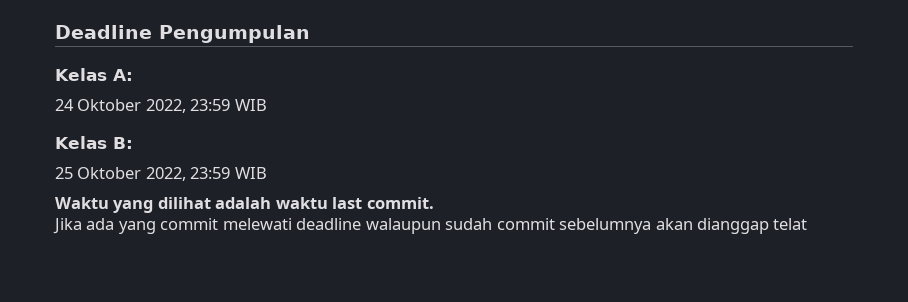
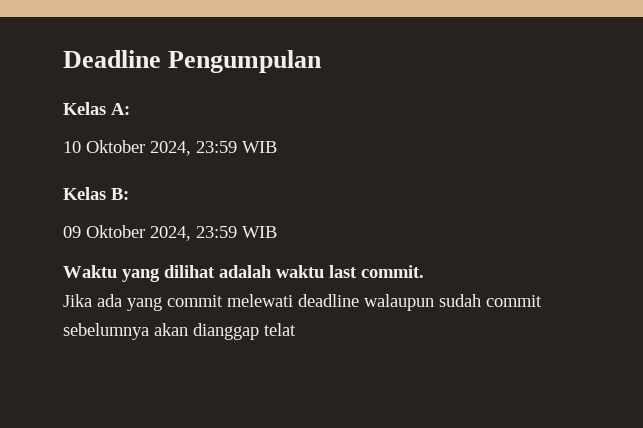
[55,99,186,113] 24 Oktober 2022, -> [63,140,191,156] 10 Oktober 2024,
[55,167,186,181] 25 Oktober 2022, -> [63,225,191,241] 09 Oktober 2024,

